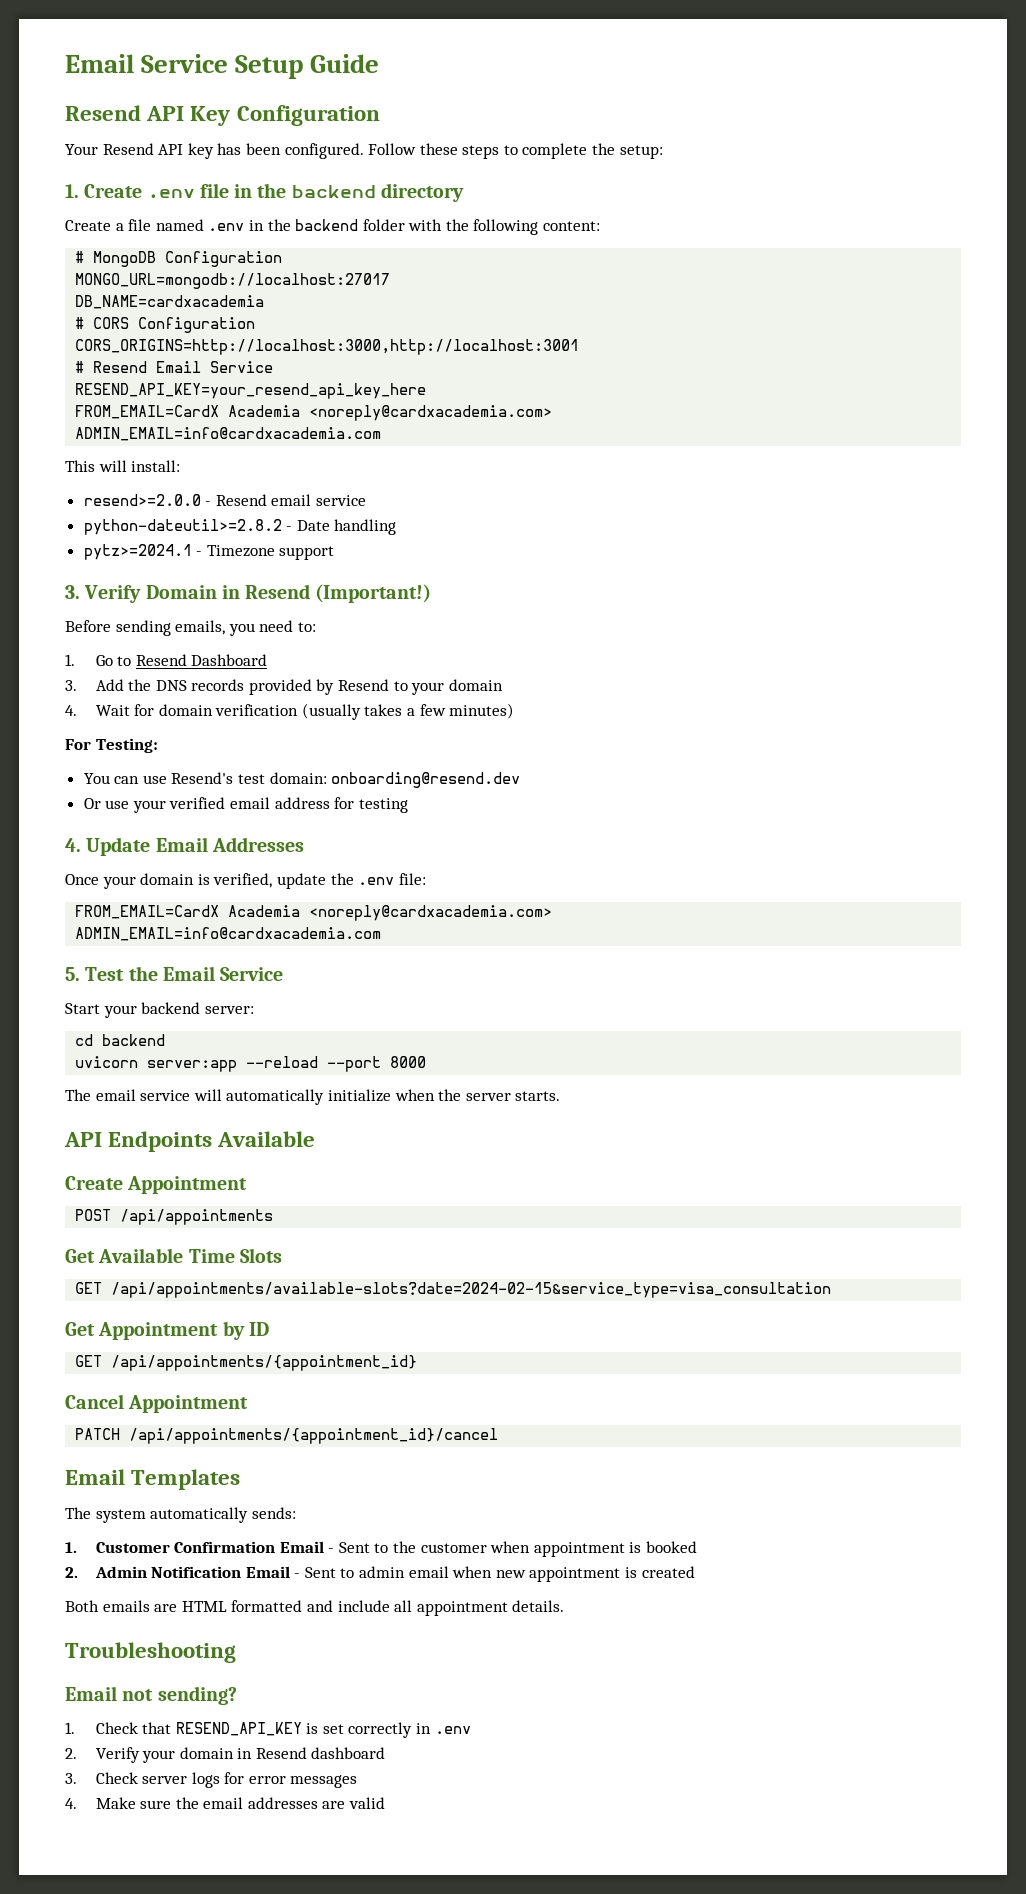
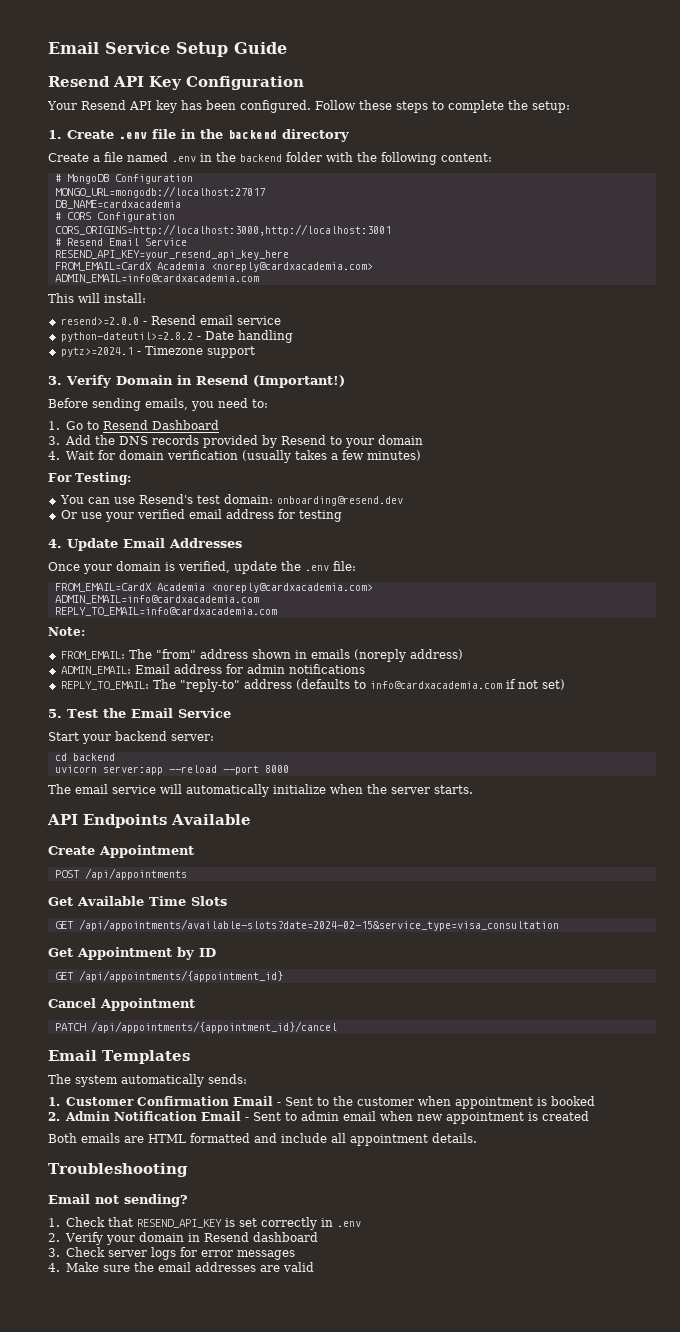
(382, 934) none -> [54,607,277,616] [48,627,85,636] [60,649,463,662] [60,664,365,675] [60,679,565,692] // REPLY_TO_EMAIL=info@cardxacademia.com // Note: // FROM_EMAIL: The "from" address shown in emails (noreply address) // ADMIN_EMAIL: Email address for admin notifications // REPLY_TO_EMAIL: The "reply-to" address (defaults to info@cardxacademia.com if not set)

